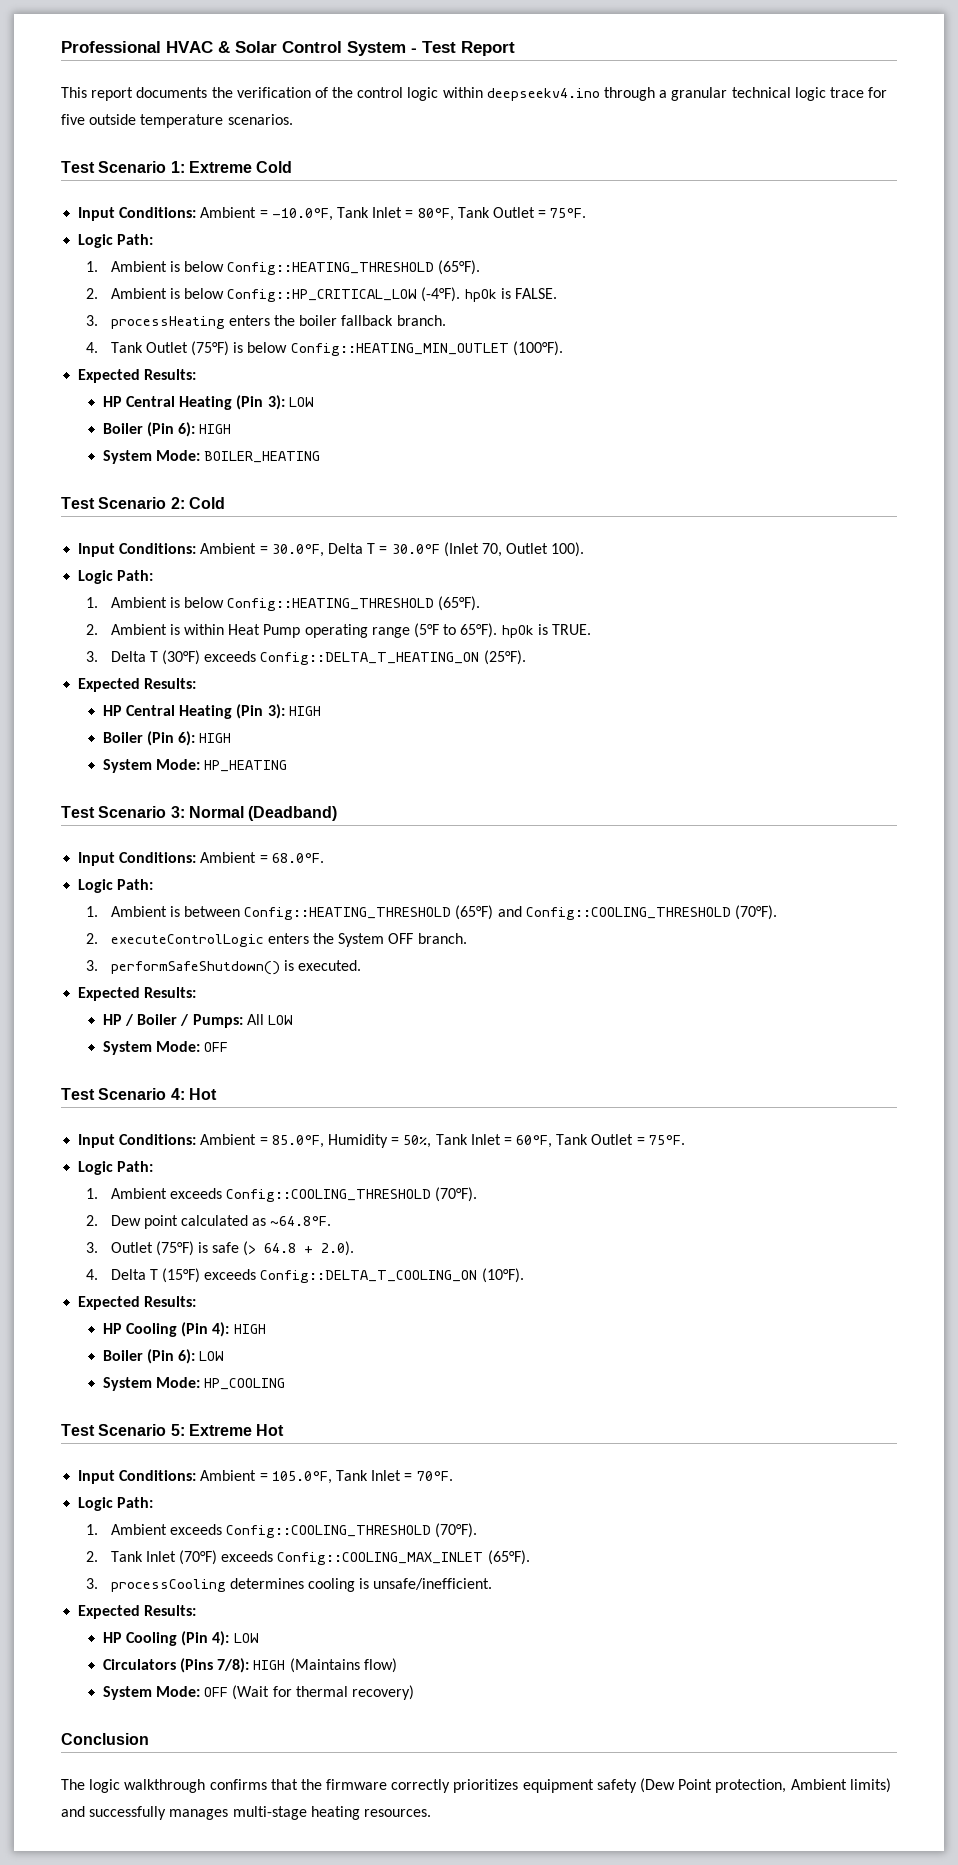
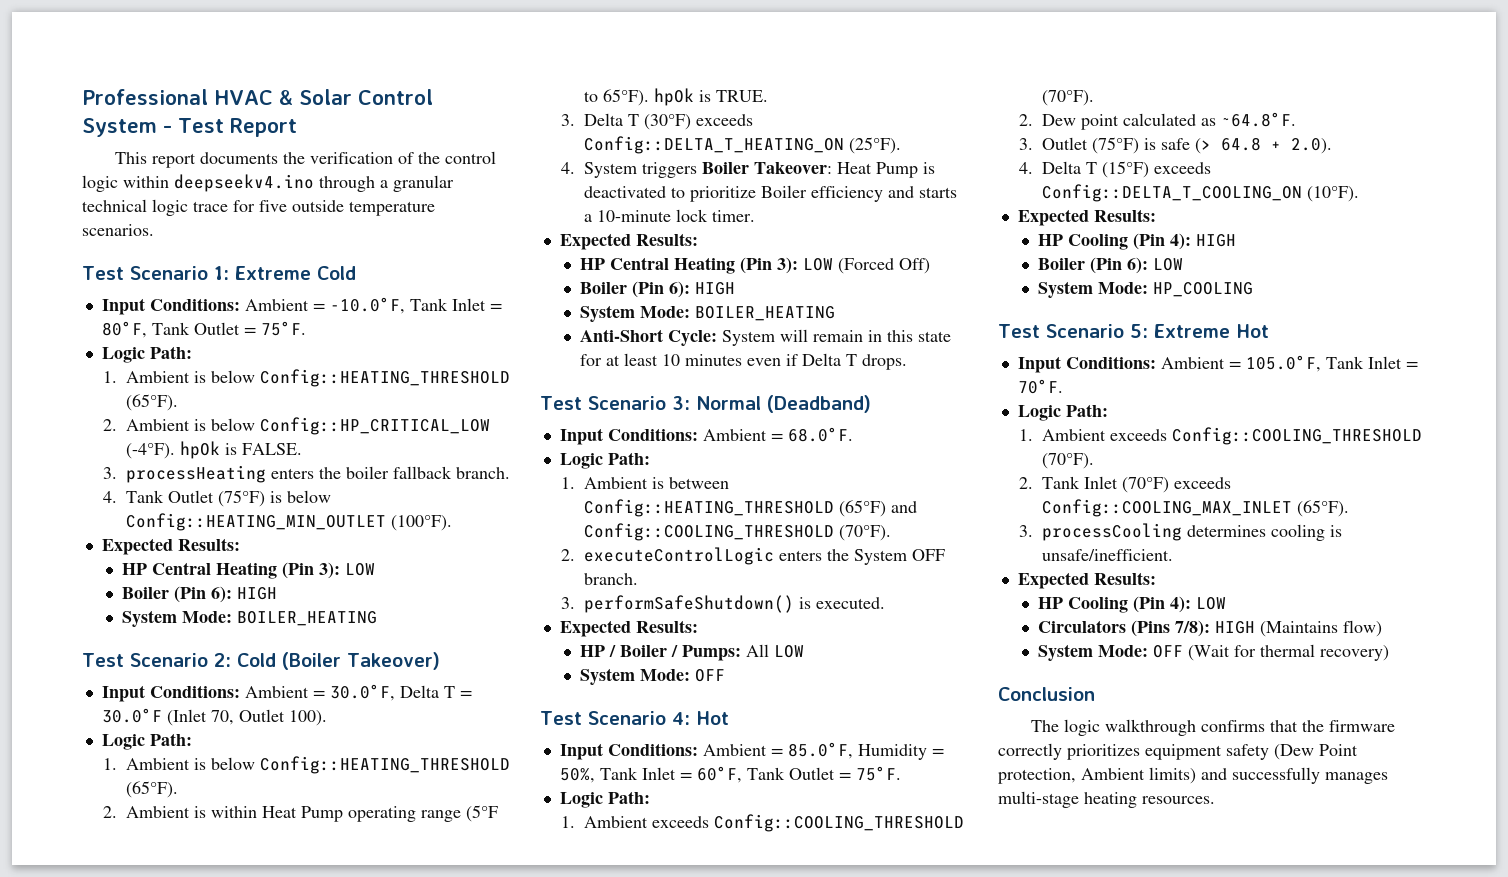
(225, 503) none -> [281,652,440,670] (Boiler Takeover)
[78,678,197,692] [102,704,321,719] [102,731,232,746] [102,759,288,773] // Expected Results: // HP Central Heating (Pin 3): HIGH // Boiler (Pin 6): HIGH // System Mode: HP_HEATING -> [560,162,935,178] [583,185,957,202] [583,209,755,222] [559,233,698,250] [580,257,931,274] [580,281,736,298] [580,305,836,322] [580,329,952,346] [580,353,908,370] // 4. System triggers Boiler Takeover: Heat Pump is deactivated to prioritize Boiler efficiency and starts a 10-minute lock timer. // Expected Results: // HP Central Heating (Pin 3): LOW (Forced Off) // Boiler (Pin 6): HIGH // System Mode: BOILER_HEATING // Anti-Short Cycle: System will remain in this state for at least 10 minutes even if Delta T drops.

